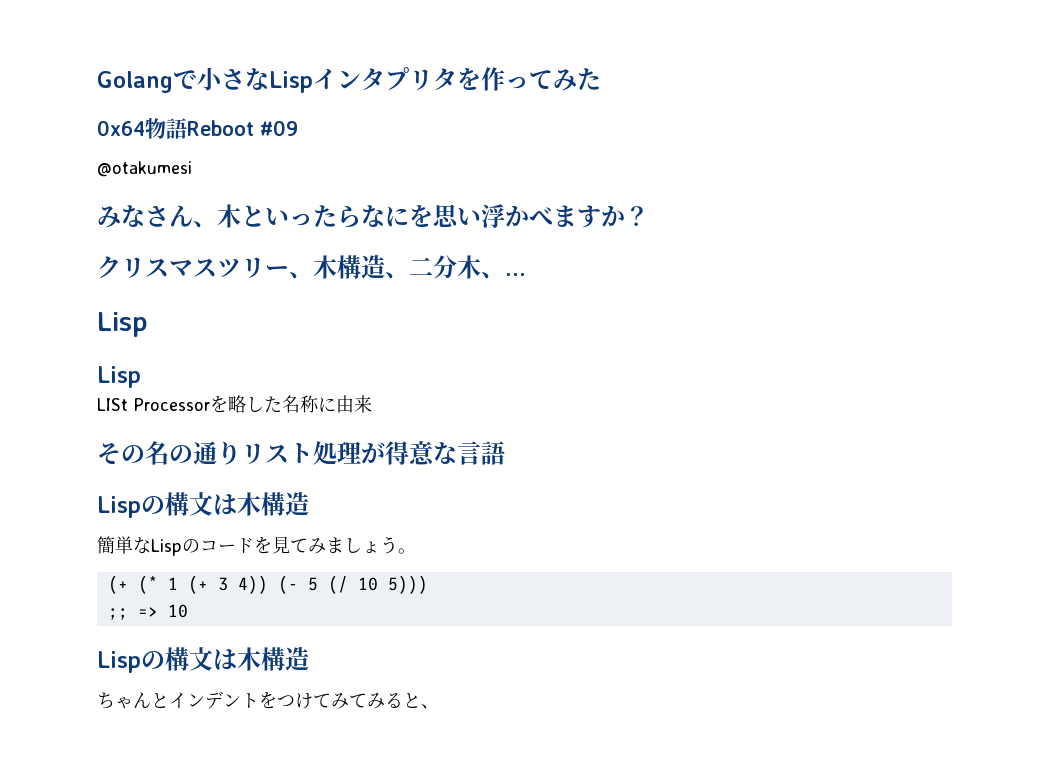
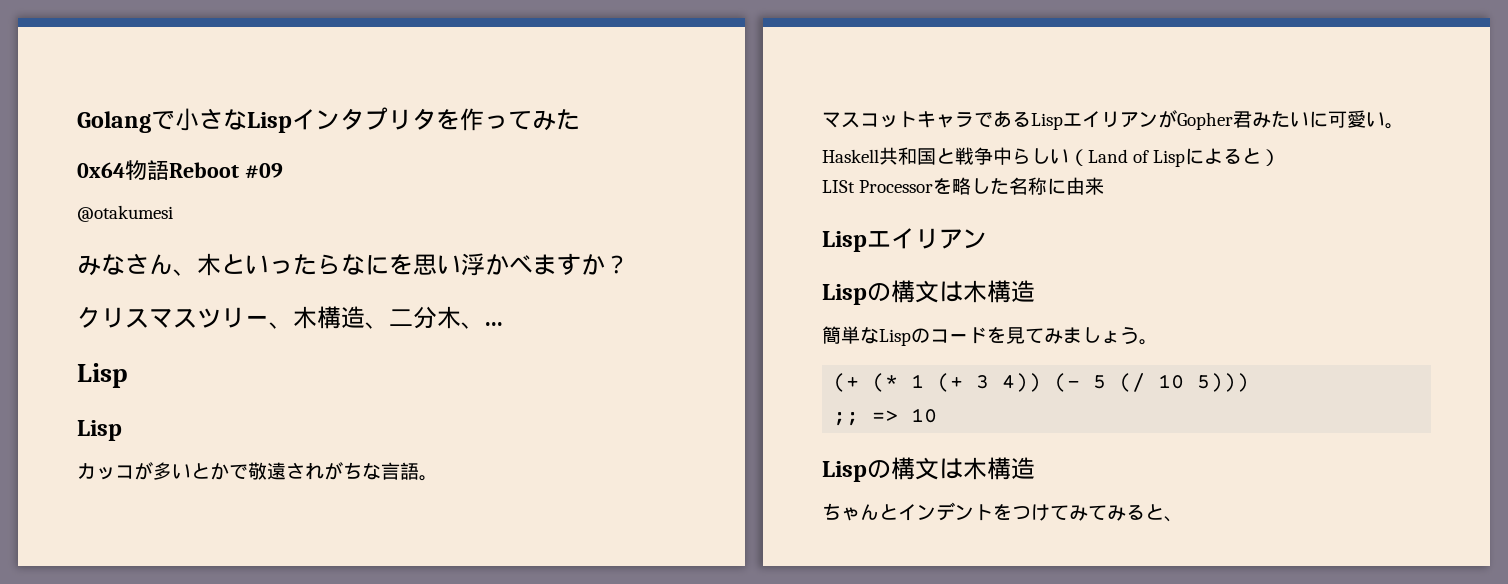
(141, 377) none -> [77,462,438,481] [822,110,1404,130] [822,147,1281,167] // カッコが多いとかで敬遠されがちな言語。 // マスコットキャラであるLispエイリアンがGopher君みたいに可愛い。 // Haskell共和国と戦争中らしい（Land of Lispによると）
[97,441,505,466] その名の通りリスト処理が得意な言語 -> [822,228,987,252] Lispエイリアン

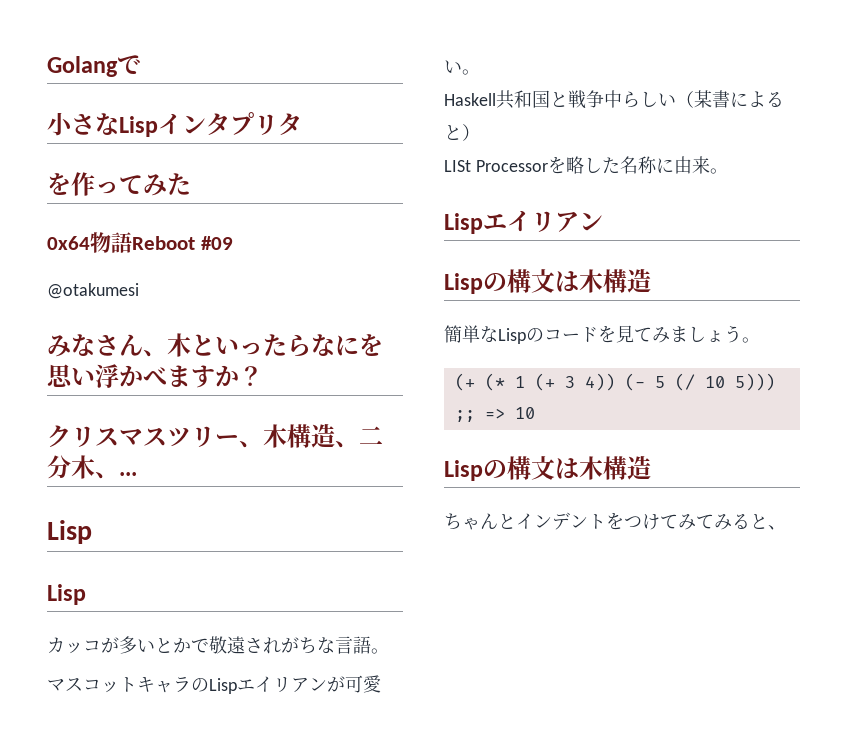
(175, 120) none -> (141, 65) //
(436, 119) none -> (302, 124) //
[974,111,1031,128] である -> [191,678,209,692] の
[1177,111,1328,130] Gopher君みたいに -> (345, 684) none
[1088,149,1186,167] Land of Lisp -> [694,90,730,108] 某書
(1105, 186) none -> [709,168,728,174] 。

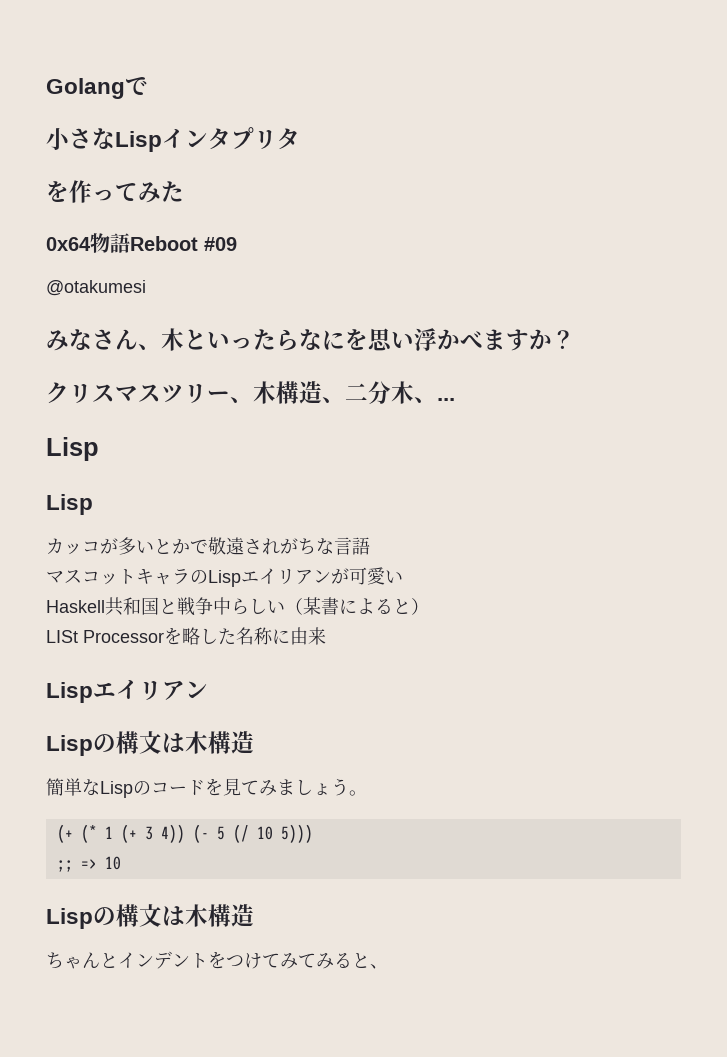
[371,648,389,654] 。 -> (370, 546) none
[462,69,480,75] 。 -> (403, 577) none
[709,168,728,174] 。 -> (326, 636) none

